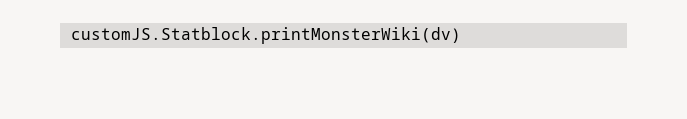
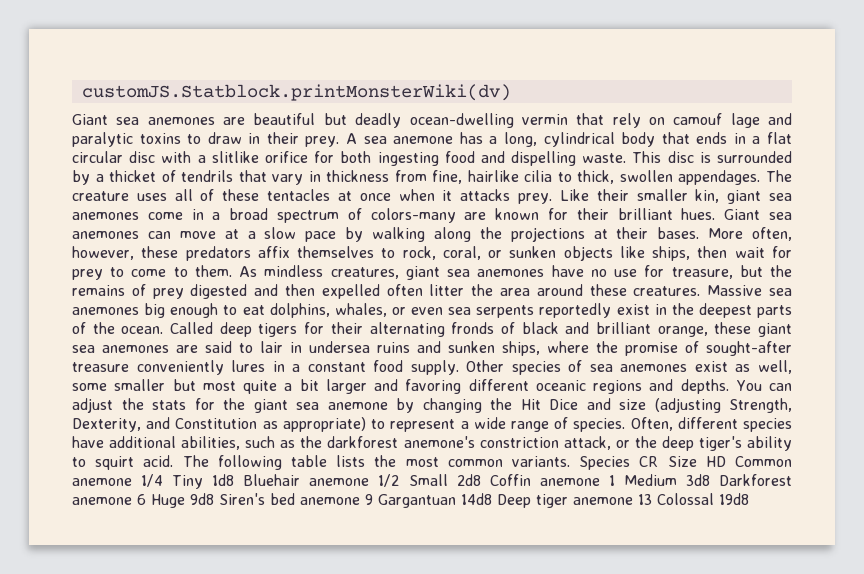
(461, 35) none -> [72,113,793,128] [72,132,792,147] [72,151,792,166] [72,170,792,185] [72,189,793,204] [72,208,792,223] [72,227,792,242] [72,246,792,261] [72,265,793,280] [72,284,792,299] [72,303,792,318] [72,322,792,337] [72,341,792,356] [72,360,792,375] [72,379,792,394] [72,398,792,413] [72,417,792,432] [72,436,792,451] [72,455,793,470] [72,474,792,489] [72,493,749,508] // Giant sea anemones are beautiful but deadly ocean-dwelling vermin that rely on camouf lage and paralytic toxins to draw in their prey. A sea anemone has a long, cylindrical body that ends in a flat circular disc with a slitlike orifice for both ingesting food and dispelling waste. This disc is surrounded by a thicket of tendrils that vary in thickness from fine, hairlike cilia to thick, swollen appendages. The creature uses all of these tentacles at once when it attacks prey. Like their smaller kin, giant sea anemones come in a broad spectrum of colors-many are known for their brilliant hues. Giant sea anemones can move at a slow pace by walking along the projections at their bases. More often, however, these predators affix themselves to rock, coral, or sunken objects like ships, then wait for prey to come to them. As mindless creatures, giant sea anemones have no use for treasure, but the remains of prey digested and then expelled often litter the area around these creatures. Massive sea anemones big enough to eat dolphins, whales, or even sea serpents reportedly exist in the deepest parts of the ocean. Called deep tigers for their alternating fronds of black and brilliant orange, these giant sea anemones are said to lair in undersea ruins and sunken ships, where the promise of sought-after treasure conveniently lures in a constant food supply. Other species of sea anemones exist as well, some smaller but most quite a bit larger and favoring different oceanic regions and depths. You can adjust the stats for the giant sea anemone by changing the Hit Dice and size (adjusting Strength, Dexterity, and Constitution as appropriate) to represent a wide range of species. Often, different species have additional abilities, such as the darkforest anemone's constriction attack, or the deep tiger's ability to squirt acid. The following table lists the most common variants. Species CR Size HD Common anemone 1/4 Tiny 1d8 Bluehair anemone 1/2 Small 2d8 Coffin anemone 1 Medium 3d8 Darkforest anemone 6 Huge 9d8 Siren's bed anemone 9 Gargantuan 14d8 Deep tiger anemone 13 Colossal 19d8

